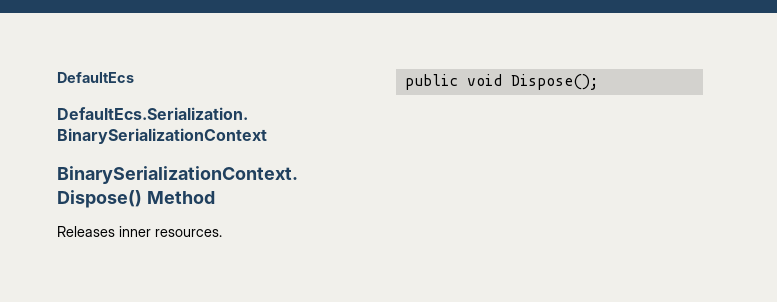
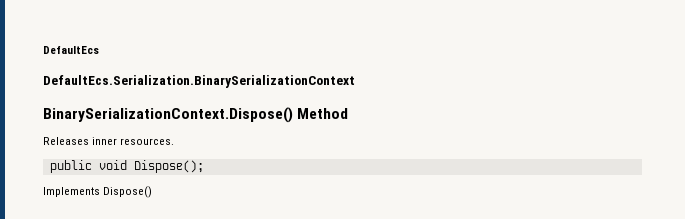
(598, 82) none -> [43,186,153,198] // Implements Dispose()

